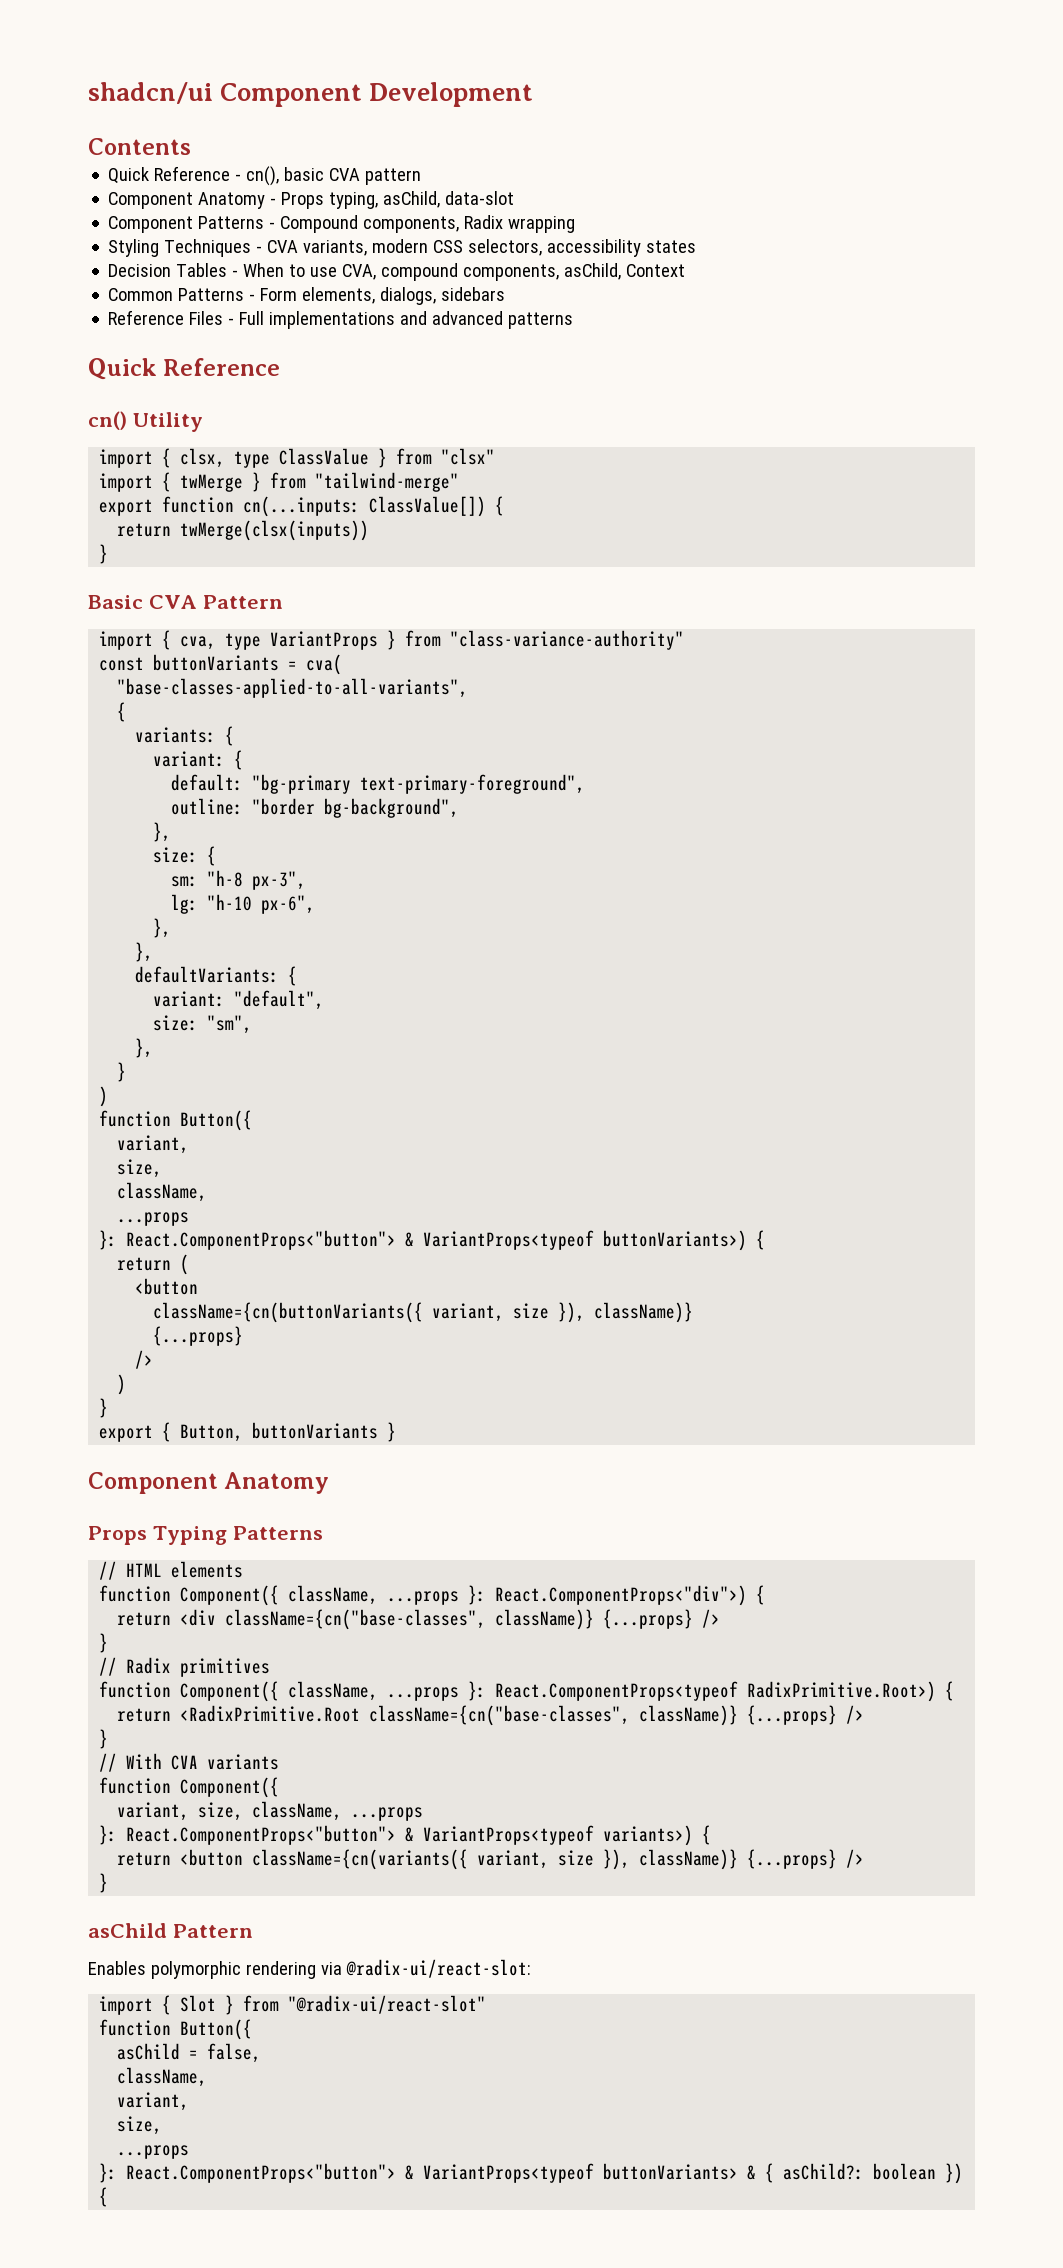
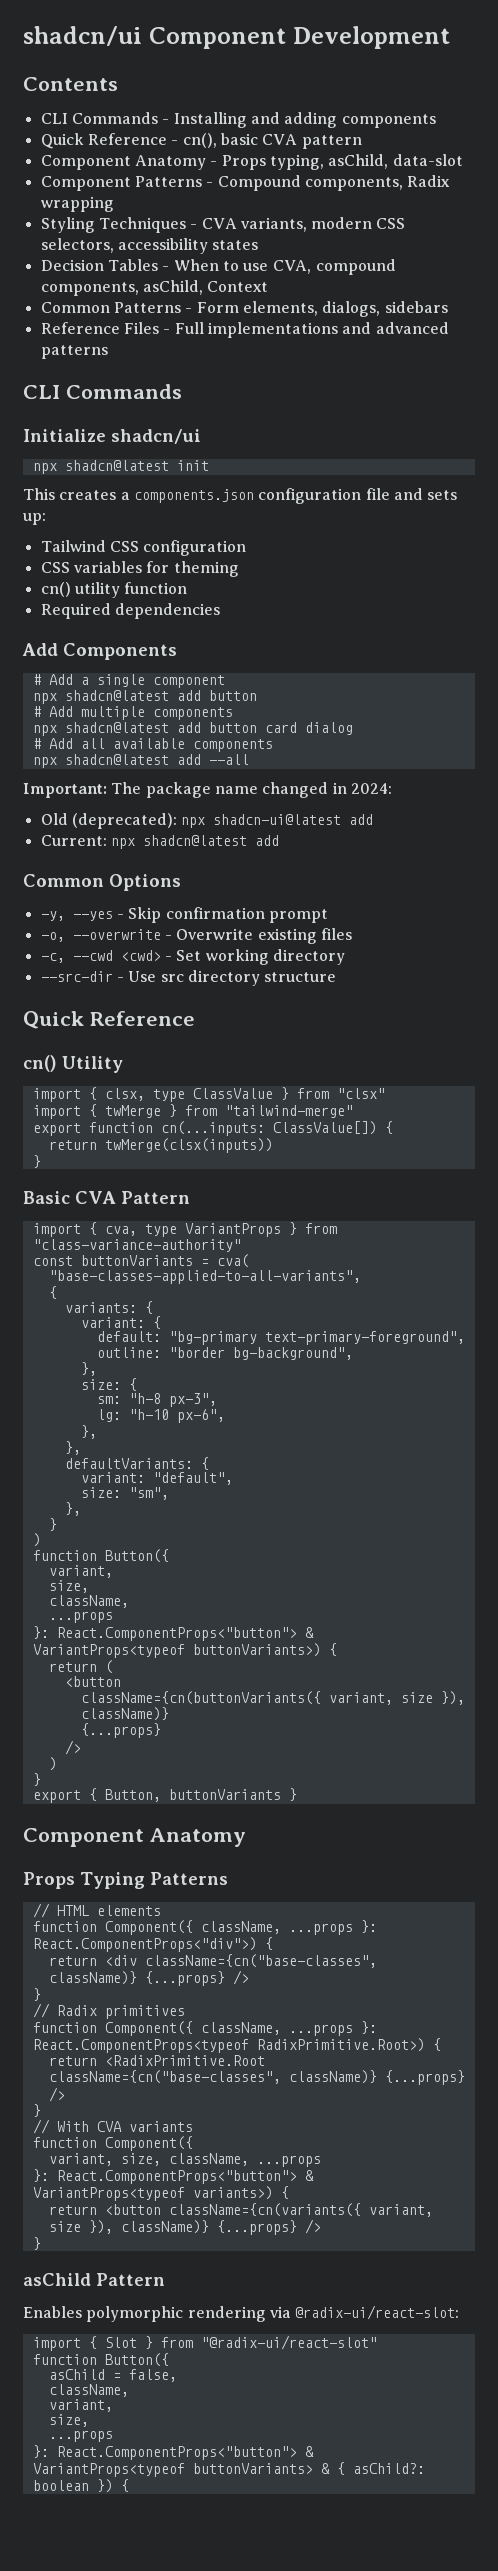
(191, 146) none -> [40,112,436,128] // CLI Commands - Installing and adding components
(574, 320) none -> [23,384,182,399] [23,429,201,444] [32,460,209,474] [23,488,458,504] [23,513,46,525] [40,540,247,556] [40,561,239,577] [40,582,188,598] [40,603,220,619] [22,643,177,660] [32,674,225,688] [32,690,257,704] [32,706,233,720] [32,722,353,736] [32,738,273,752] [32,754,249,768] [23,782,392,798] [40,813,374,829] [40,835,279,849] [23,874,181,891] [40,907,328,923] [40,928,352,944] [40,949,345,965] [40,970,337,986] // CLI Commands // Initialize shadcn/ui // npx shadcn@latest init // This creates a components.json configuration file and sets up: // Tailwind CSS configuration // CSS variables for theming // cn() utility function // Required dependencies // Add Components // # Add a single component // npx shadcn@latest add button // # Add multiple components // npx shadcn@latest add button card dialog // # Add all available components // npx shadcn@latest add --all // Important: The package name changed in 2024: // Old (deprecated): npx shadcn-ui@latest add // Current: npx shadcn@latest add // Common Options // -y, --yes - Skip confirmation prompt // -o, --overwrite - Overwrite existing files // -c, --cwd <cwd> - Set working directory // --src-dir - Use src directory structure

